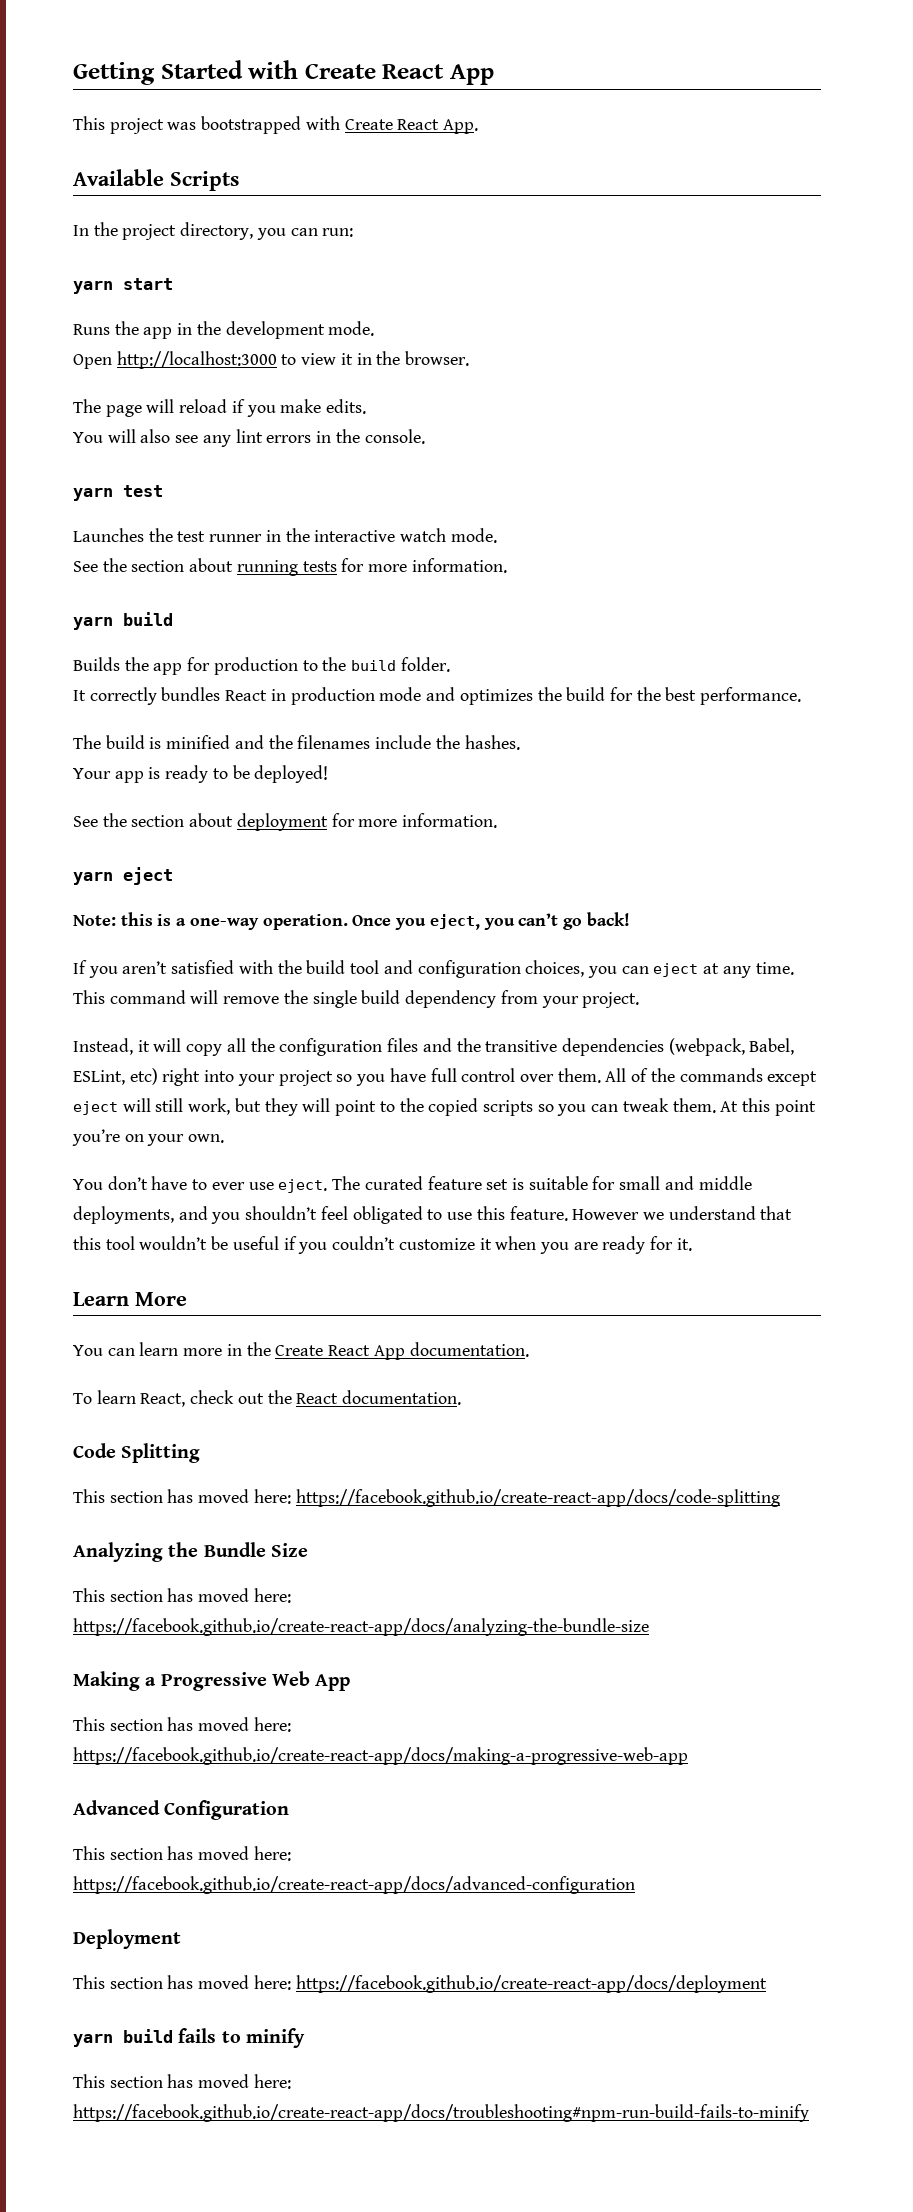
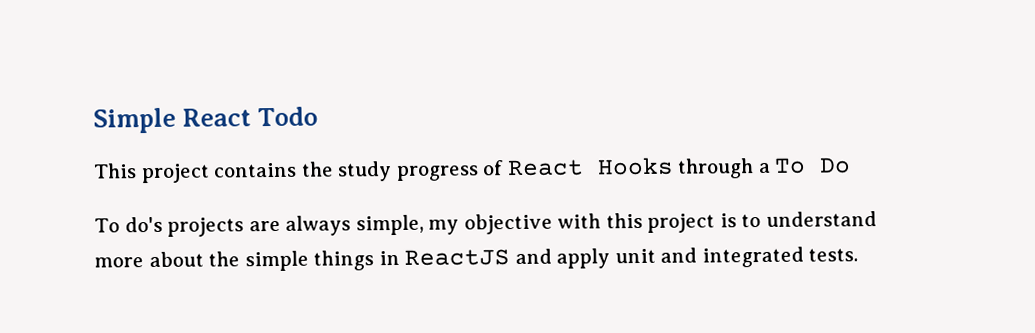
[73,60,495,85] [73,116,479,134] [73,169,239,191] [73,222,354,240] [73,278,173,294] [73,321,375,339] [73,351,470,369] [73,399,367,417] [73,429,425,447] [73,485,163,501] [73,528,497,543] [73,558,507,576] [73,612,173,630] [73,657,450,675] [73,687,802,705] [73,735,520,750] [73,765,329,783] [73,813,498,831] [73,867,173,885] [73,912,630,930] [73,960,794,978] [73,990,640,1008] [73,1038,795,1056] [73,1068,818,1086] [73,1098,816,1116] [72,1129,225,1146] [73,1176,752,1193] [73,1206,793,1224] [73,1236,692,1254] [73,1292,187,1306] [73,1342,529,1360] [73,1390,462,1407] [73,1443,201,1463] [73,1489,780,1507] [73,1542,308,1562] [73,1588,291,1603] [73,1618,649,1636] [73,1671,351,1691] [73,1717,291,1732] [73,1747,688,1765] [73,1800,290,1820] [73,1846,291,1861] [73,1876,635,1894] [73,1929,181,1949] [73,1975,767,1993] [73,2028,305,2048] [73,2074,291,2089] [73,2104,809,2122] Getting Started with Create React App // This project was bootstrapped with Create React App. // Available Scripts // In the project directory, you can run: // yarn start // Runs the app in the development mode. // Open http://localhost:3000 to view it in the browser. // The page will reload if you make edits. // You will also see any lint errors in the console. // yarn test // Launches the test runner in the interactive watch mode. // See the section about running tests for more information. // yarn build // Builds the app for production to the build folder. // It correctly bundles React in production mode and optimizes the build for the best performance. // The build is minified and the filenames include the hashes. // Your app is ready to be deployed! // See the section about deployment for more information. // yarn eject // Note: this is a one-way operation. Once you eject, you can’t go back! // If you aren’t satisfied with the build tool and configuration choices, you can eject at any time. This command will remove the single build dependency from your project. // Instead, it will copy all the configuration files and the transitive dependencies (webpack, Babel, ESLint, etc) right into your project so you have full control over them. All of the commands except eject will still work, but they will point to the copied scripts so you can tweak them. At this point you’re on your own. // You don’t have to ever use eject. The curated feature set is suitable for small and middle deployments, and you shouldn’t feel obligated to use this feature. However we understand that this tool wouldn’t be useful if you couldn’t customize it when you are ready for it. // Learn More // You can learn more in the Create React App documentation. // To learn React, check out the React documentation. // Code Splitting // This section has moved here: https://facebook.github.io/create-react-app/docs/code-splitting // Analyzing the Bundle Size // This section has moved here: https://facebook.github.io/create-react-app/docs/analyzing-the-bundle-size // Making a Progressive Web App // This section has moved here: https://facebook.github.io/create-react-app/docs/making-a-progressive-web-app // Advanced Configuration // This section has moved here: https://facebook.github.io/create-react-app/docs/advanced-configuration // Deployment // This section has moved here: https://facebook.github.io/create-react-app/docs/deployment // yarn build fails to minify // This section has moved here: https://facebook.github.io/create-react-app/docs/troubleshooting#npm-run-build-fails-to-minify -> [93,106,319,134] [93,157,852,184] [94,211,877,237] [94,246,859,272] Simple React Todo // This project contains the study progress of React Hooks through a To Do // To do's projects are always simple, my objective with this project is to understand more about the simple things in ReactJS and apply unit and integrated tests.

